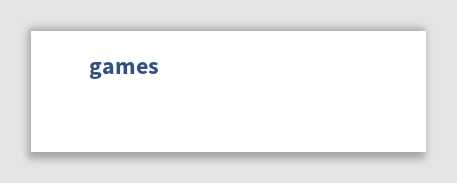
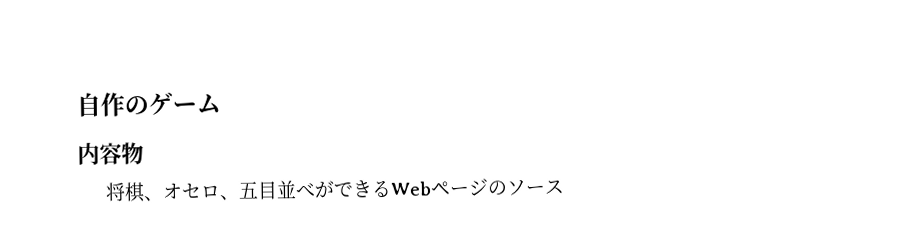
[89,62,159,79] games -> [76,91,221,118] [77,142,144,166] [105,178,565,203] 自作のゲーム // 内容物 // 将棋、オセロ、五目並べができるWebページのソース

